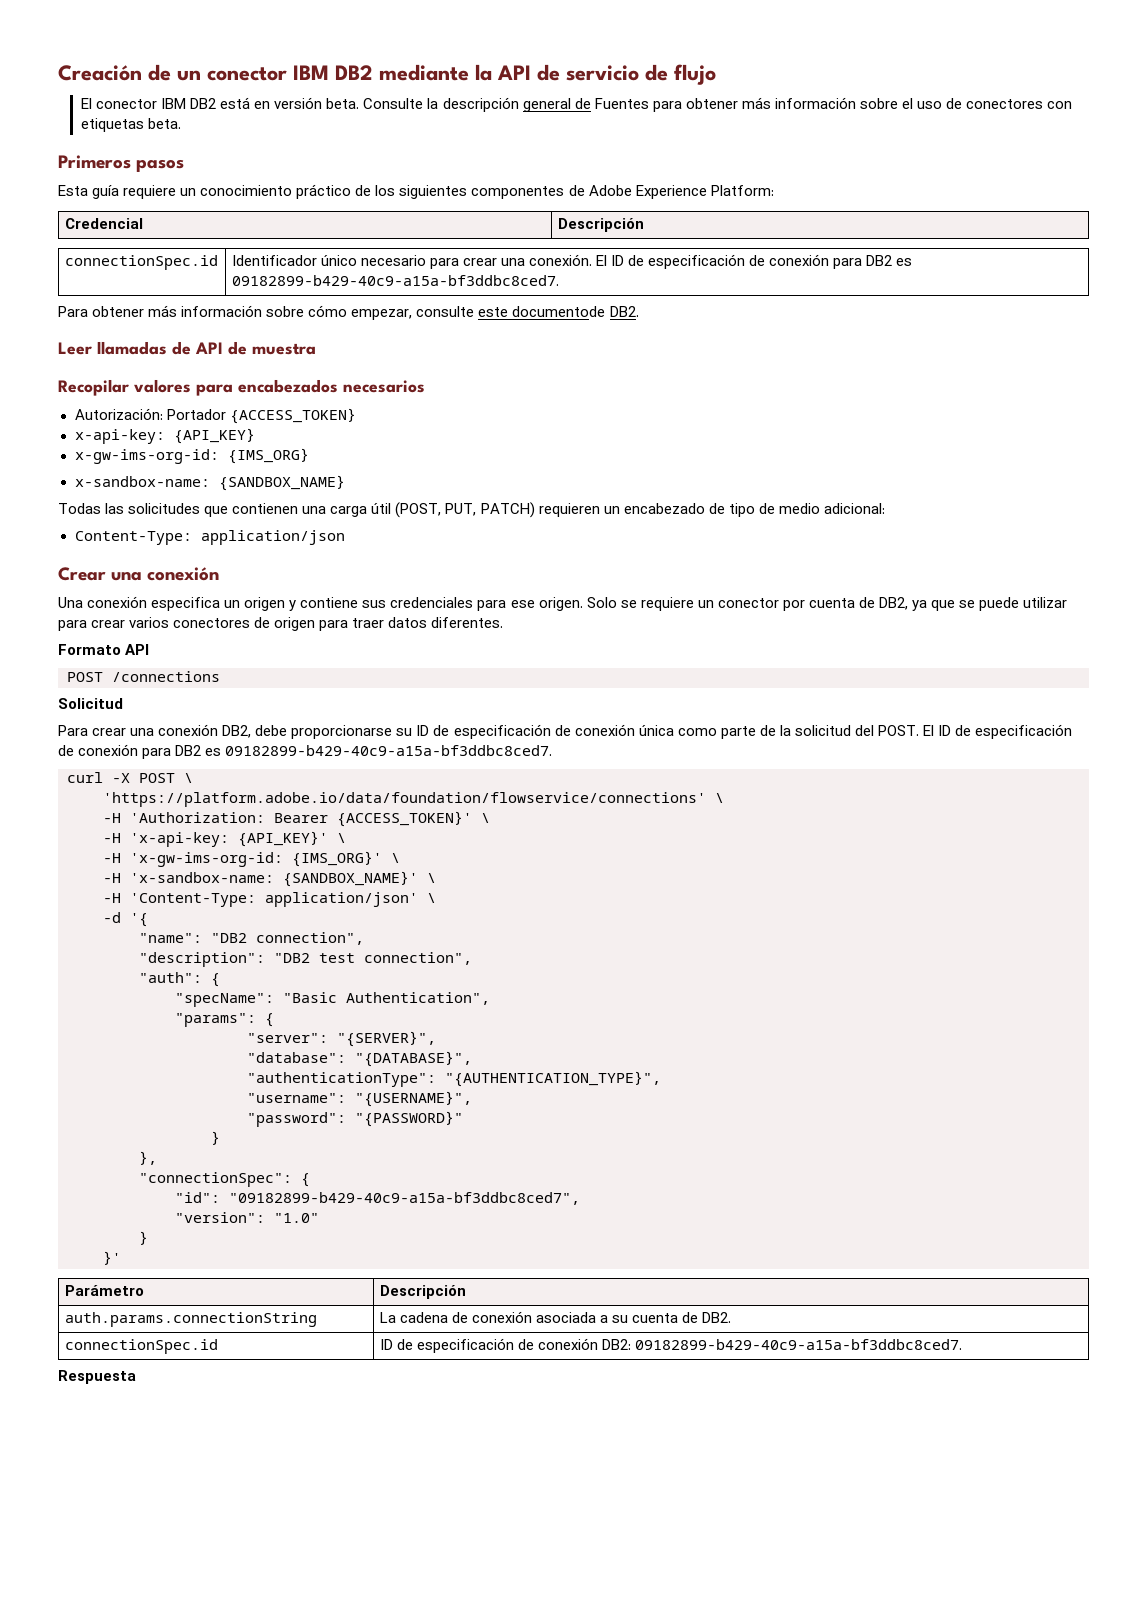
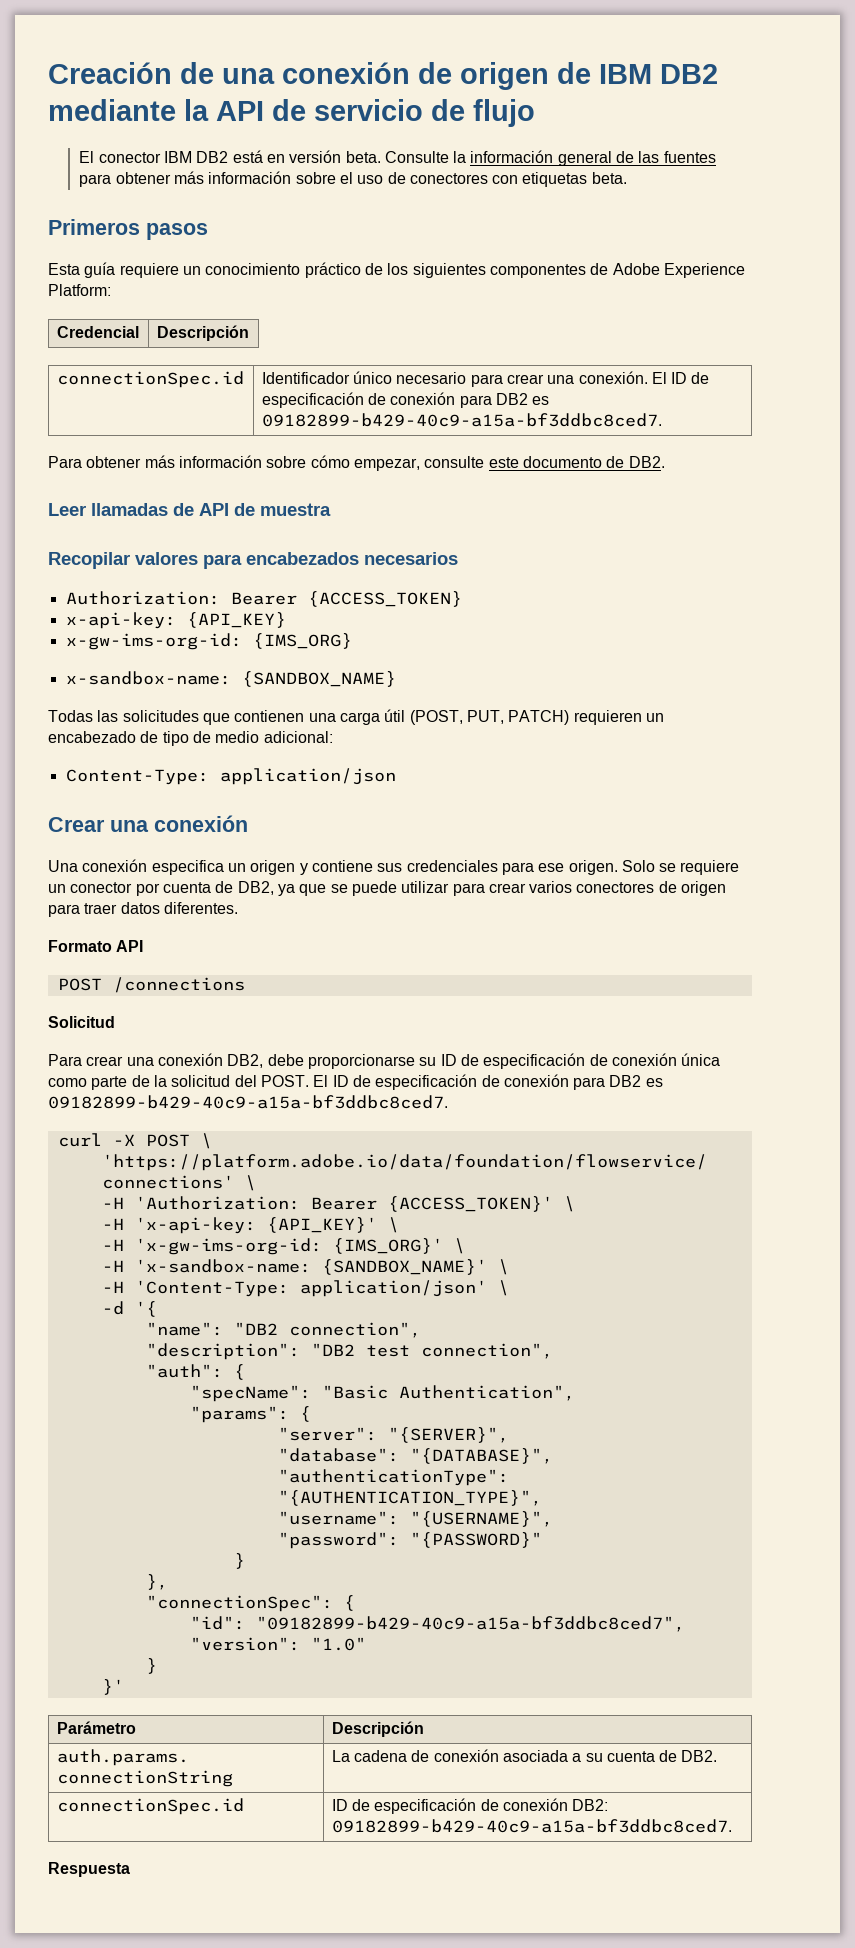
[177,67,287,81] un conector -> [222,62,591,90] una conexión de origen de
[442,97,519,112] descripción -> [470,150,554,163] información
[594,98,649,109] Fuentes -> [638,151,716,163] las fuentes
[512,306,606,317] documentode -> [522,456,625,468] documento de
[74,408,226,420] Autorización: Portador -> [65,591,297,605] Authorization: Bearer

